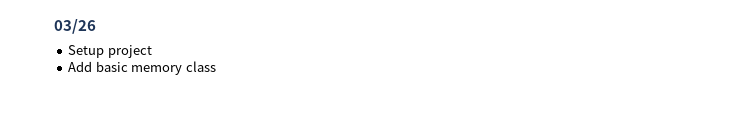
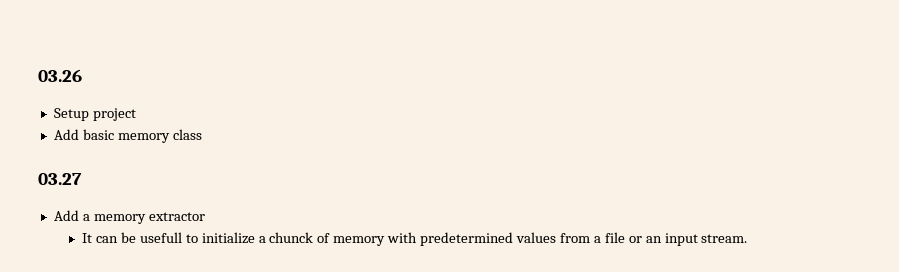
[54,19,96,34] 03/26 -> [38,69,82,82] 03.26
(216, 66) none -> [38,173,82,185] [53,210,205,224] [82,232,748,246] // 03.27 // Add a memory extractor // It can be usefull to initialize a chunck of memory with predetermined values from a file or an input stream.

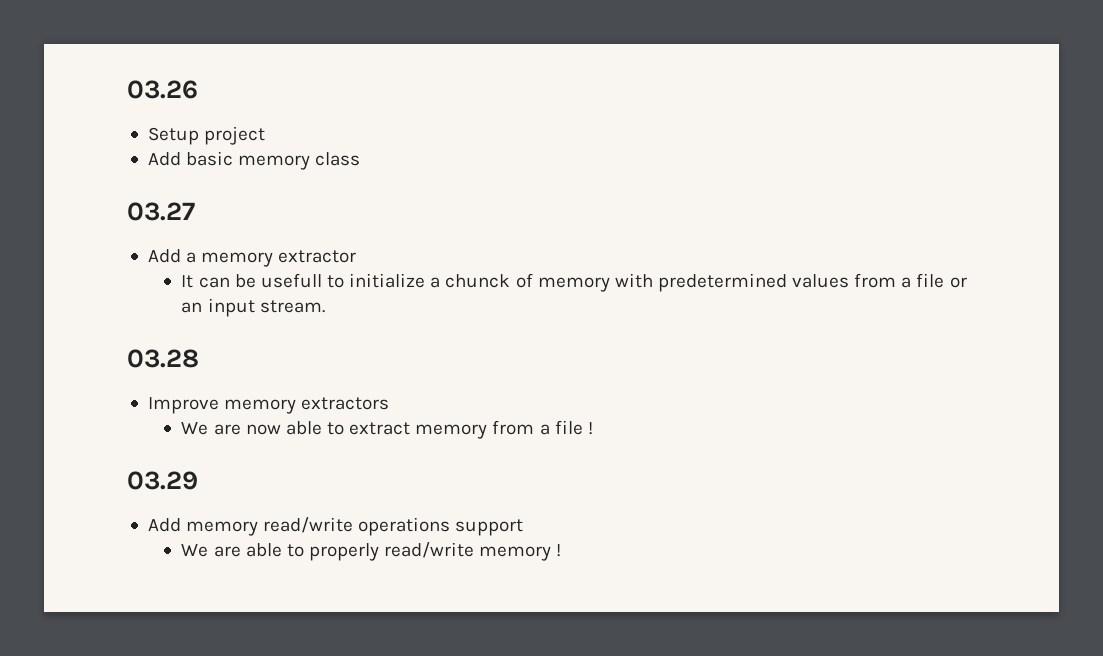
(748, 238) none -> [127,349,199,368] [147,397,390,414] [181,420,593,439] [127,471,198,490] [147,517,524,536] [181,542,562,561] // 03.28 // Improve memory extractors // We are now able to extract memory from a file ! // 03.29 // Add memory read/write operations support // We are able to properly read/write memory !

